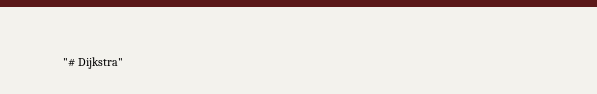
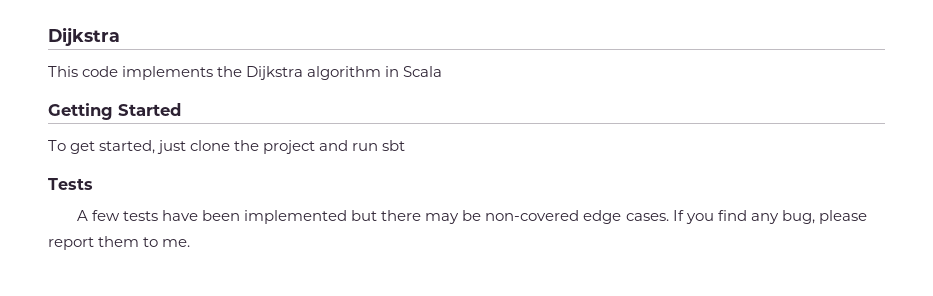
[63,57,124,69] "# Dijkstra" -> [48,27,120,46] [48,66,443,80] [48,103,181,120] [48,140,406,154] [48,178,93,190] [76,210,867,224] [48,236,191,250] Dijkstra // This code implements the Dijkstra algorithm in Scala // Getting Started // To get started, just clone the project and run sbt // Tests // A few tests have been implemented but there may be non-covered edge cases. If you find any bug, please report them to me.

